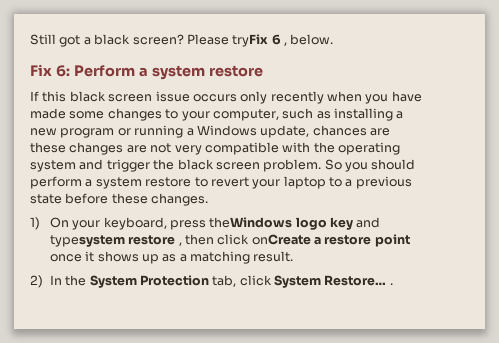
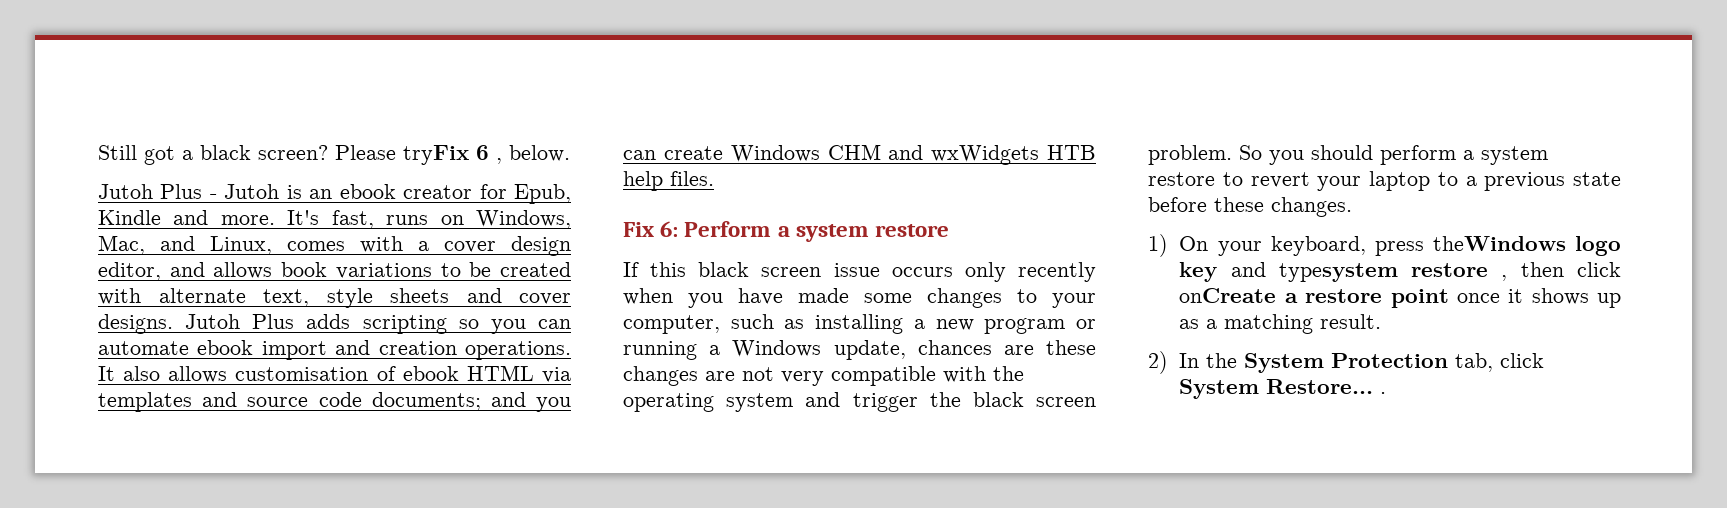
(334, 39) none -> [98,184,571,204] [98,210,571,229] [98,235,571,256] [98,262,571,281] [98,288,571,308] [98,314,571,334] [98,340,571,360] [98,365,572,383] [98,392,571,412] [623,144,1096,165] [623,171,714,191] // Jutoh Plus - Jutoh is an ebook creator for Epub, Kindle and more. It's fast, runs on Windows, Mac, and Linux, comes with a cover design editor, and allows book variations to be created with alternate text, style sheets and cover designs. Jutoh Plus adds scripting so you can automate ebook import and creation operations. It also allows customisation of ebook HTML via templates and source code documents; and you can create Windows CHM and wxWidgets HTB help files.

